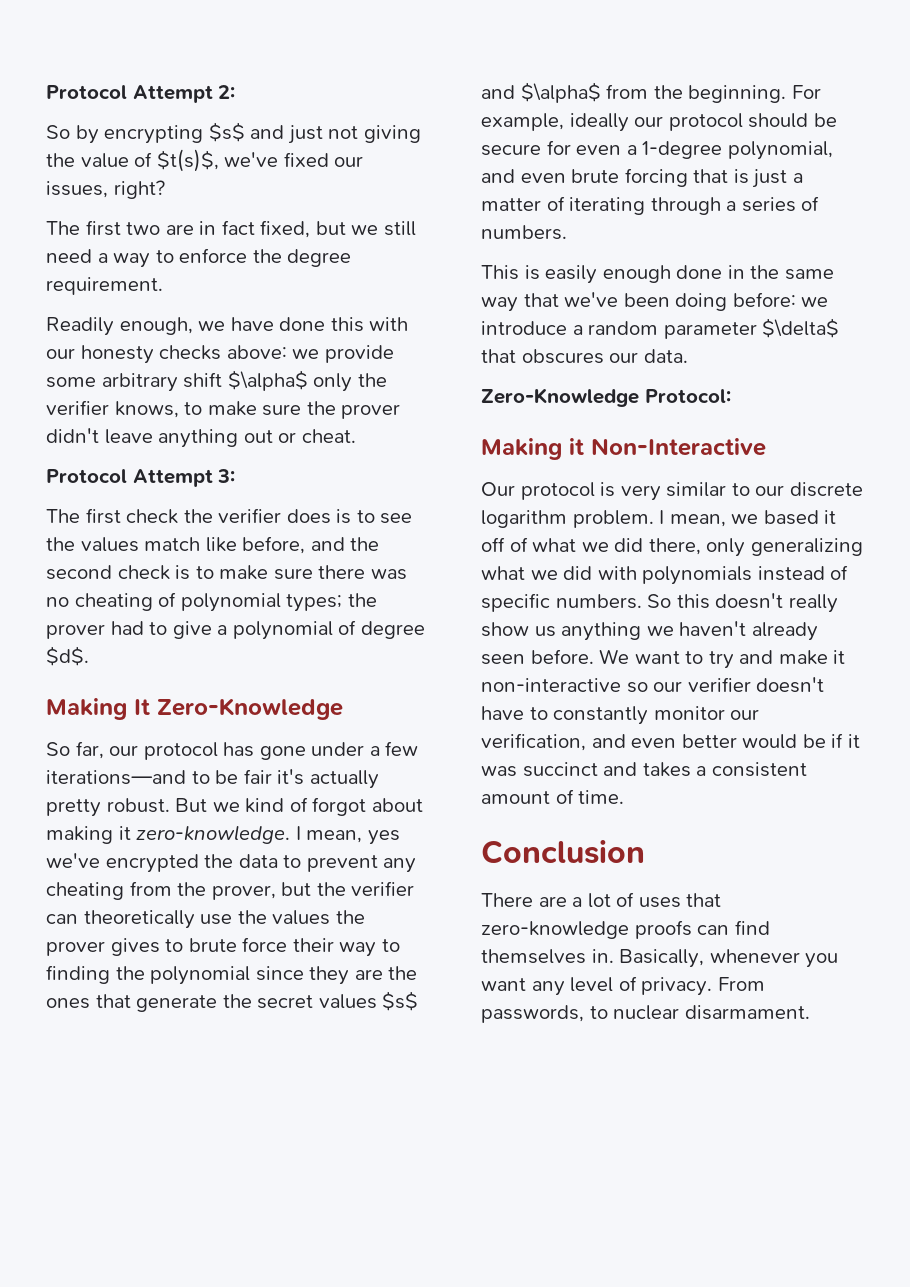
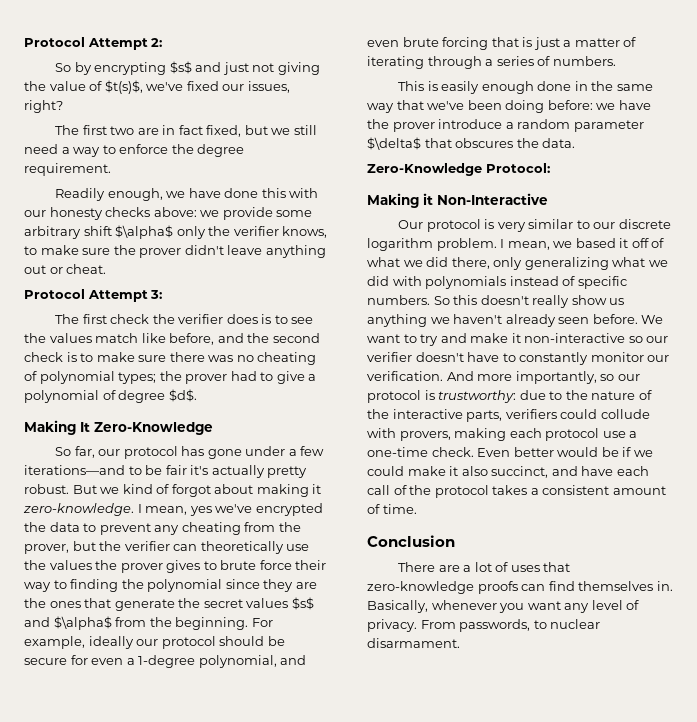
(829, 302) none -> [618,100,651,110] [367,119,435,132] have the prover
[609,352,639,363] our -> [516,138,539,148] the
[481,733,860,751] [481,762,638,777] verification, and even better would be if it was succinct and -> [367,371,640,384] [367,390,652,403] [367,409,650,422] [367,428,638,441] [367,447,653,457] [367,466,649,478] [367,485,489,498] verification. And more importantly, so our protocol is trustworthy: due to the nature of the interactive parts, verifiers could collude with provers, making each protocol use a one-time check. Even better would be if we could make it also succinct, and have each call of the protocol

